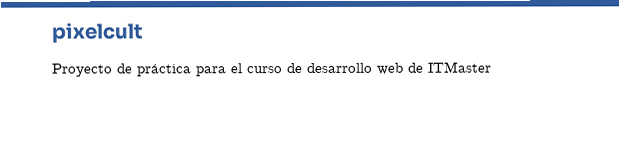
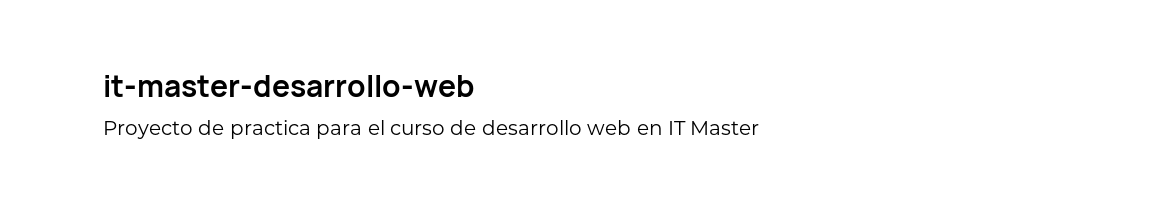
[51,22,143,44] pixelcult -> [103,75,474,97] it-master-desarrollo-web
[136,64,192,77] práctica -> [229,120,311,139] practica
[407,61,491,73] de ITMaster -> [636,121,760,135] en IT Master

